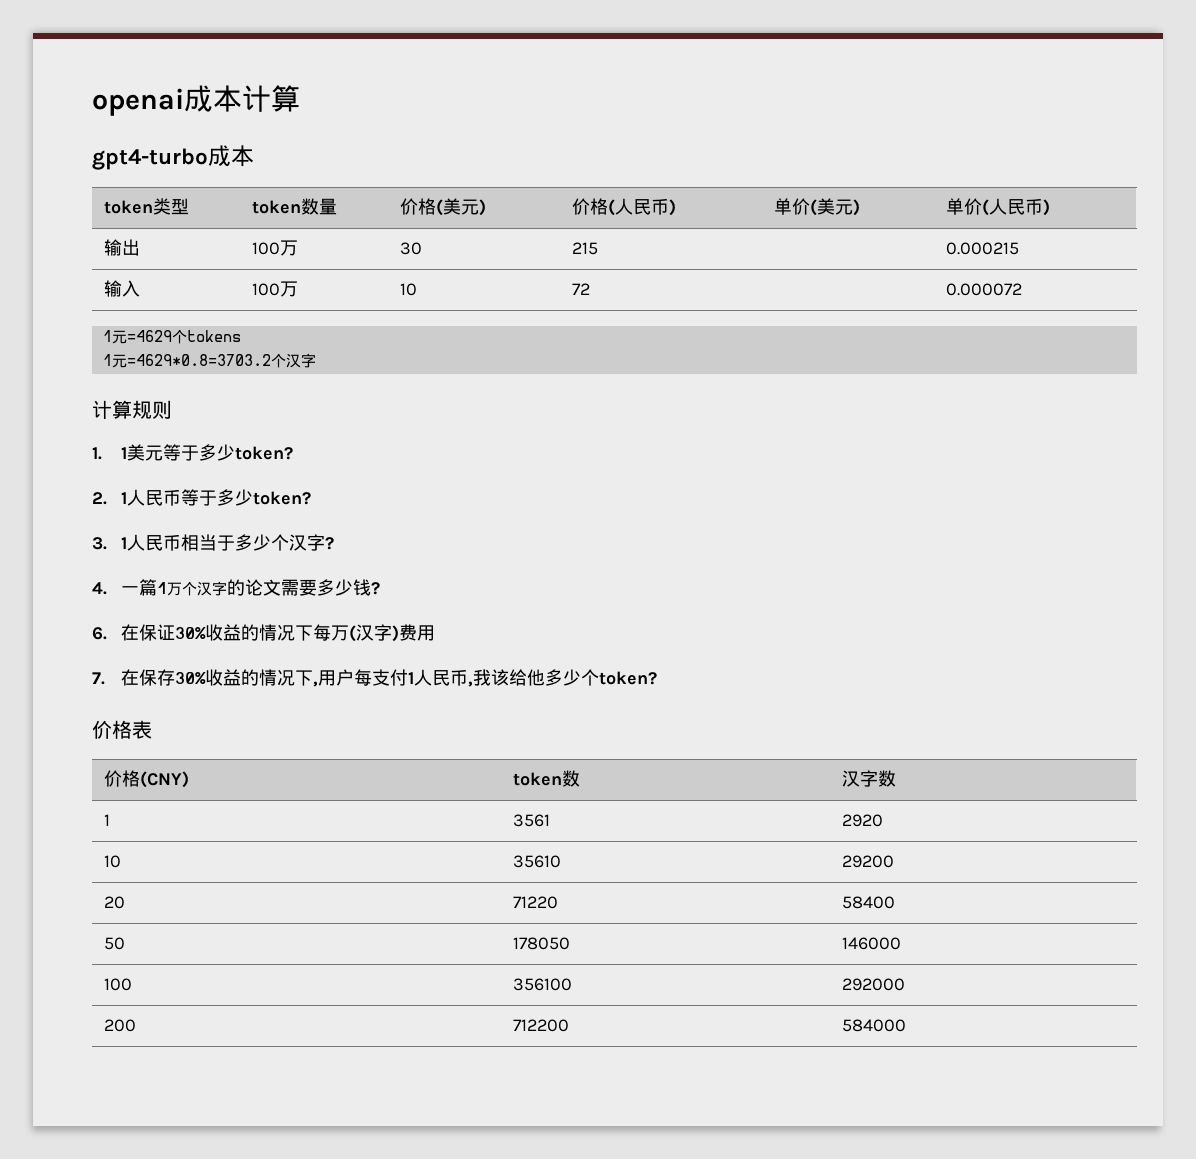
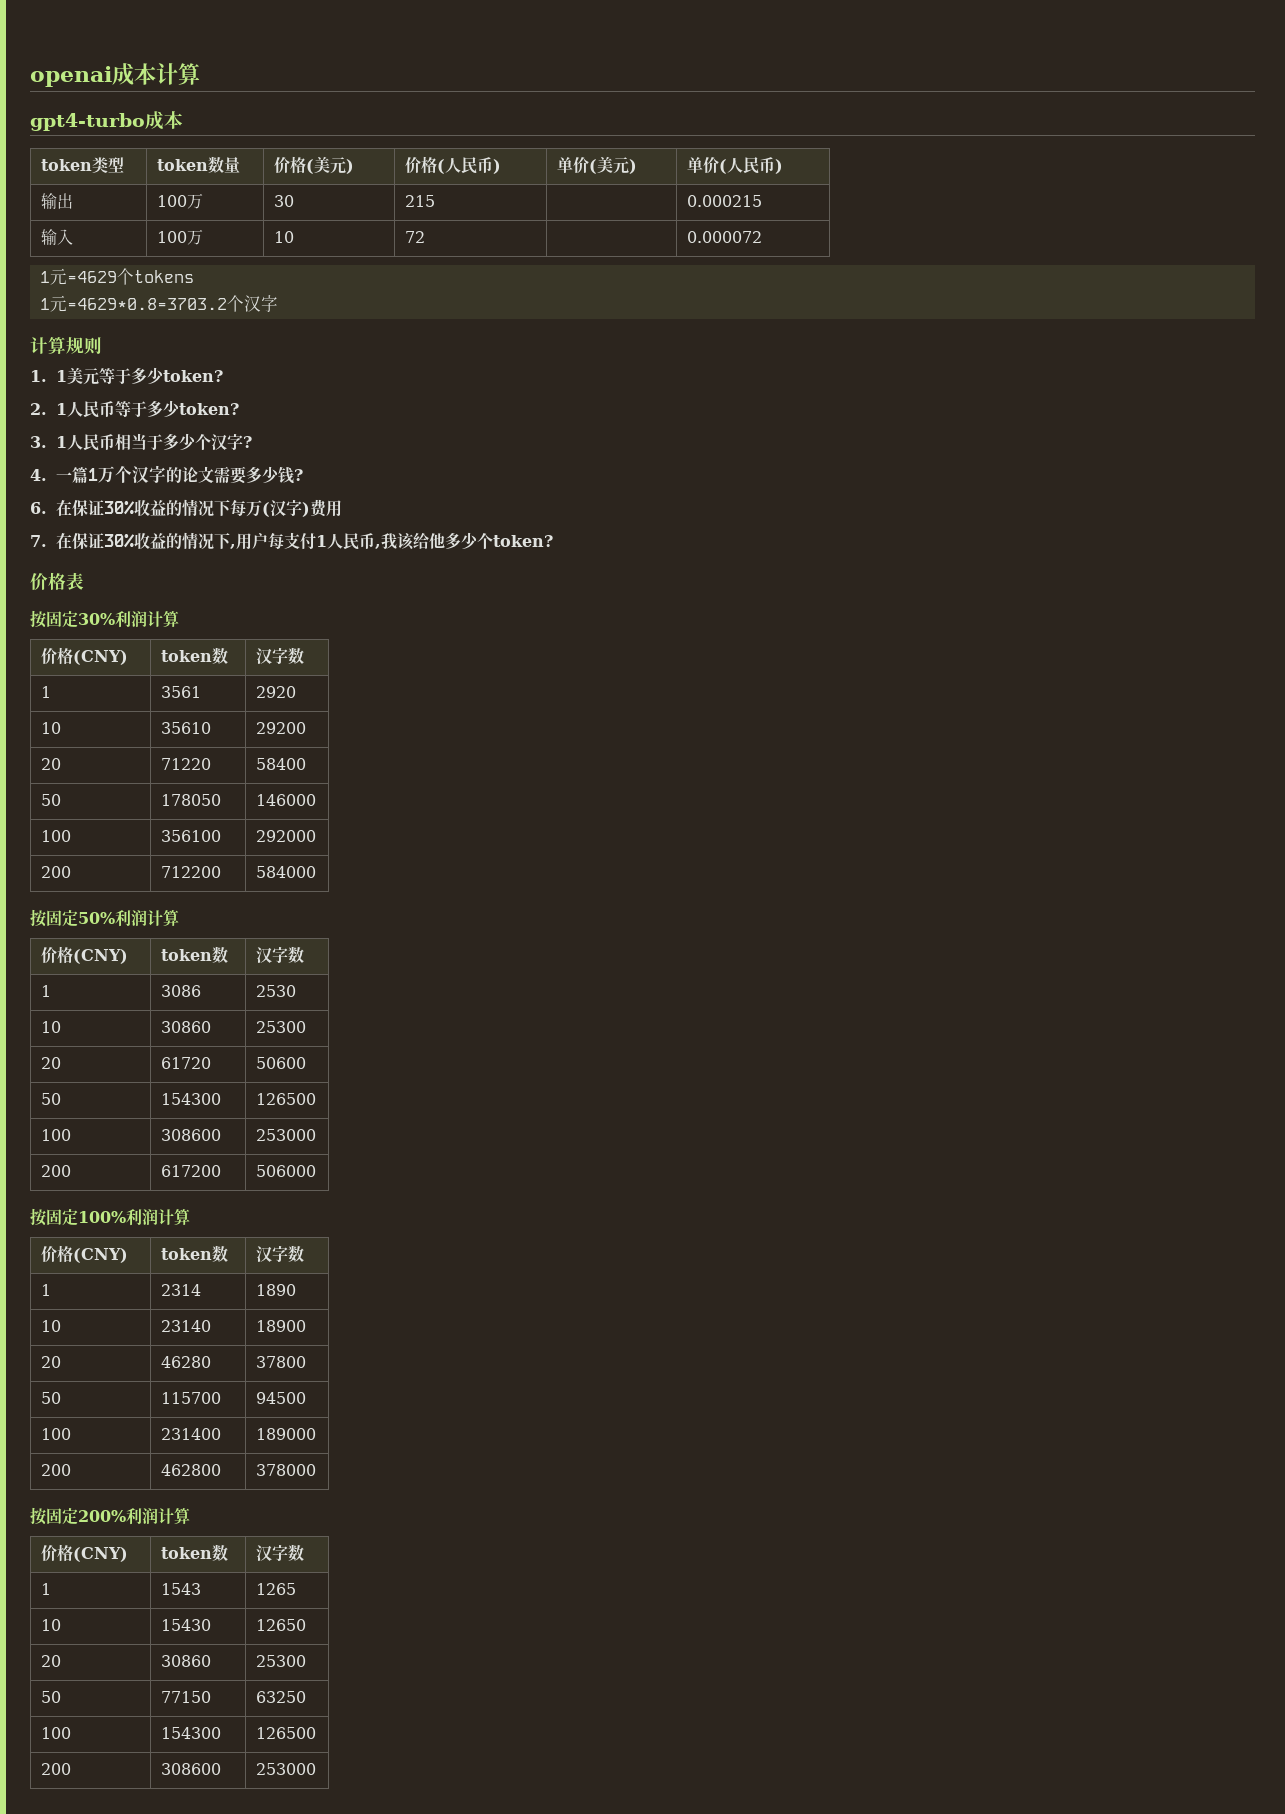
[156,669,175,686] 存 -> [88,533,105,549] 证
(152, 729) none -> [30,610,179,628] // 按固定30%利润计算
(906, 1025) none -> [30,909,179,927] [40,946,128,964] [160,946,228,964] [255,946,304,964] [40,985,51,997] [160,985,201,997] [255,985,296,997] [40,1021,61,1033] [160,1021,211,1033] [255,1021,306,1033] [40,1057,61,1069] [160,1057,211,1069] [255,1057,306,1069] [40,1093,61,1105] [160,1093,221,1105] [255,1093,316,1105] [40,1129,71,1141] [160,1129,221,1141] [255,1129,316,1141] [40,1165,71,1177] [160,1165,221,1177] [255,1165,316,1177] [30,1208,190,1226] [40,1245,128,1263] [160,1245,228,1263] [255,1245,304,1263] [40,1284,51,1296] [160,1284,201,1296] [255,1284,296,1296] [40,1320,61,1332] [160,1320,211,1332] [255,1320,306,1332] [40,1356,61,1368] [160,1356,211,1368] [255,1356,306,1368] [40,1392,61,1404] [160,1392,221,1404] [255,1392,306,1404] [40,1428,71,1440] [160,1428,221,1440] [255,1428,316,1440] [40,1464,71,1476] [160,1464,221,1476] [255,1464,316,1476] [30,1507,190,1525] [40,1544,128,1562] [160,1544,228,1562] [255,1544,304,1562] [40,1583,51,1595] [160,1583,201,1595] [255,1583,296,1595] [40,1619,61,1631] [160,1619,211,1631] [255,1619,306,1631] [40,1655,61,1667] [160,1655,211,1667] [255,1655,306,1667] [40,1691,61,1703] [160,1691,211,1703] [255,1691,306,1703] [40,1727,71,1739] [160,1727,221,1739] [255,1727,316,1739] [40,1763,71,1775] [160,1763,221,1775] [255,1763,316,1775] // 按固定50%利润计算 // 价格(CNY) | token数 | 汉字数 // 1 | 3086 | 2530 // 10 | 30860 | 25300 // 20 | 61720 | 50600 // 50 | 154300 | 126500 // 100 | 308600 | 253000 // 200 | 617200 | 506000 // 按固定100%利润计算 // 价格(CNY) | token数 | 汉字数 // 1 | 2314 | 1890 // 10 | 23140 | 18900 // 20 | 46280 | 37800 // 50 | 115700 | 94500 // 100 | 231400 | 189000 // 200 | 462800 | 378000 // 按固定200%利润计算 // 价格(CNY) | token数 | 汉字数 // 1 | 1543 | 1265 // 10 | 15430 | 12650 // 20 | 30860 | 25300 // 50 | 77150 | 63250 // 100 | 154300 | 126500 // 200 | 308600 | 253000

